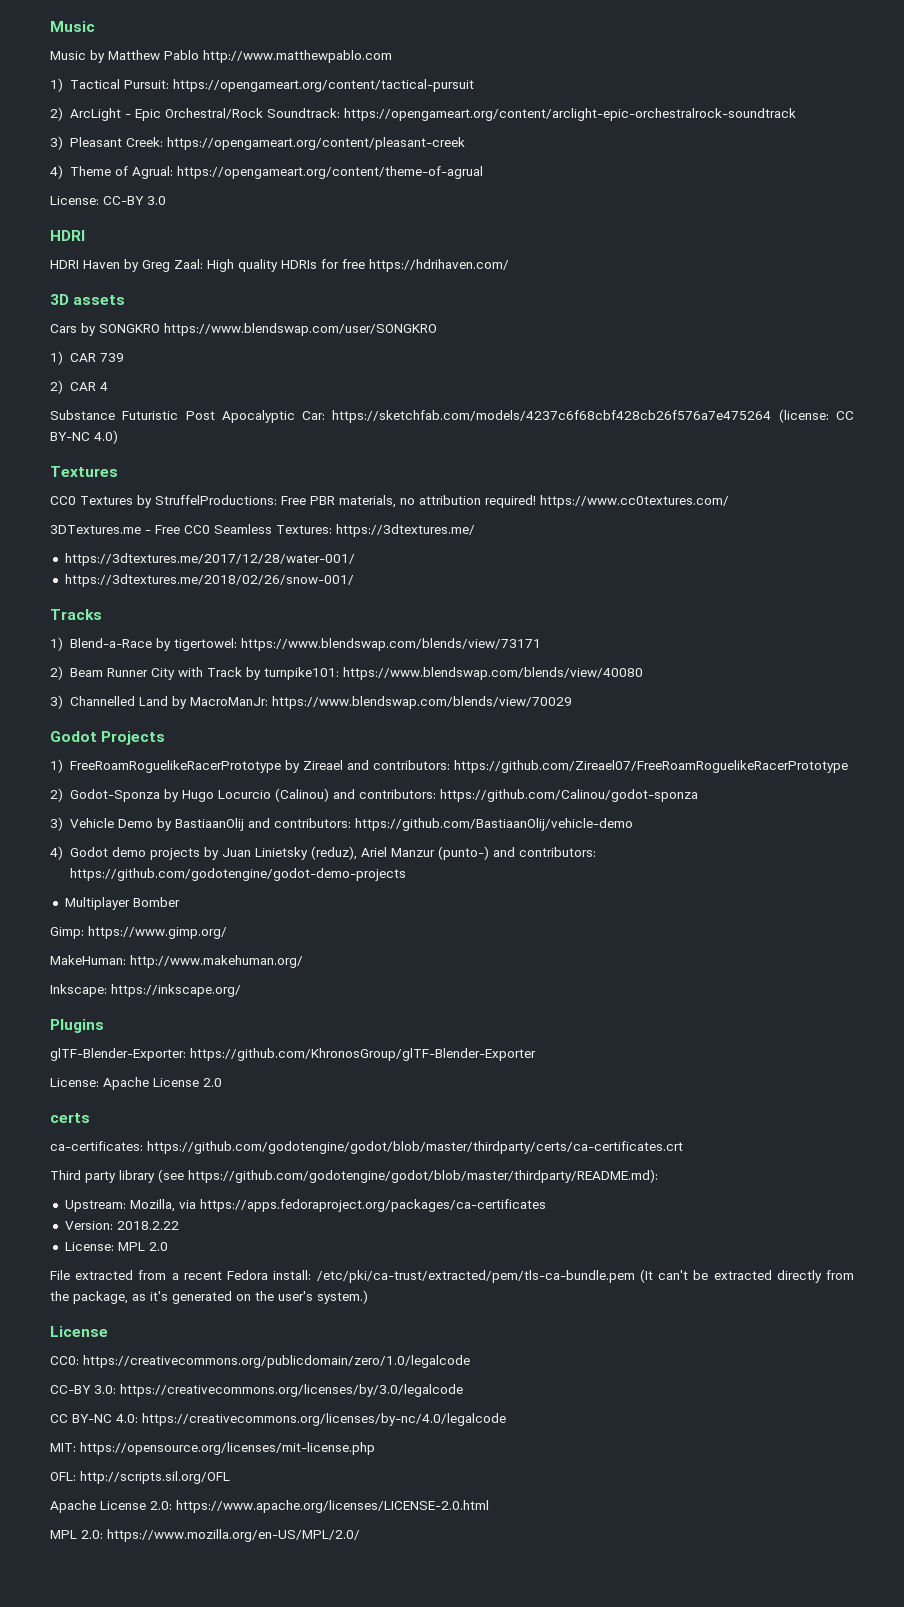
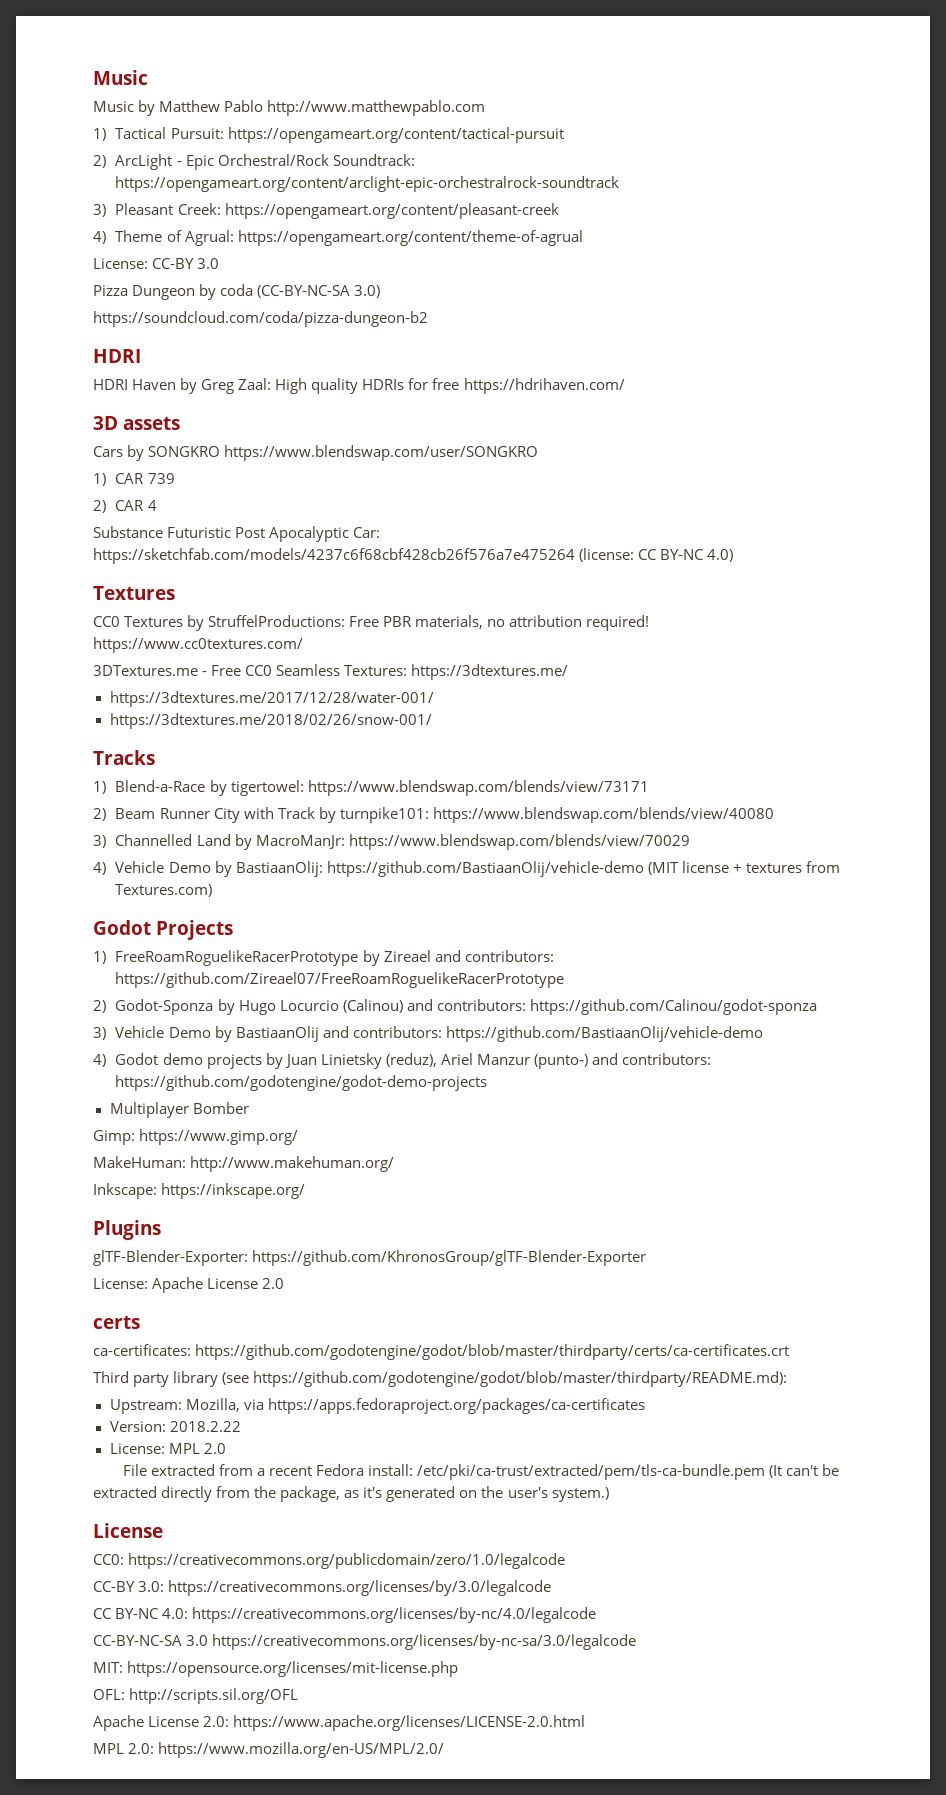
(166, 200) none -> [93,284,381,300] [93,311,428,327] // Pizza Dungeon by coda (CC-BY-NC-SA 3.0) // https://soundcloud.com/coda/pizza-dungeon-b2
(573, 702) none -> [93,861,840,877] [115,884,213,897] // 4) Vehicle Demo by BastiaanOlij: https://github.com/BastiaanOlij/vehicle-demo (MIT license + textures from Textures.com)
(506, 1419) none -> [93,1634,637,1650] // CC-BY-NC-SA 3.0 https://creativecommons.org/licenses/by-nc-sa/3.0/legalcode

